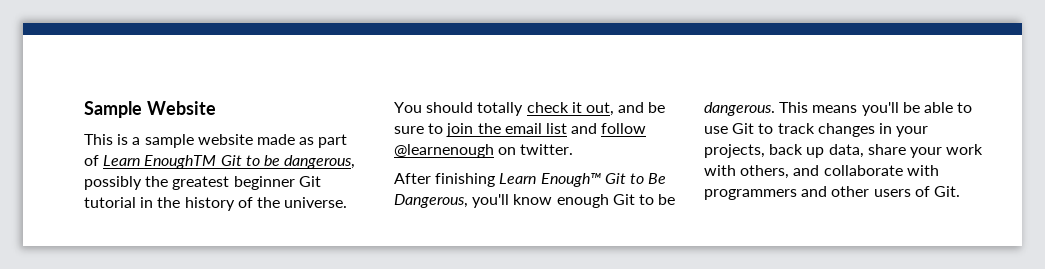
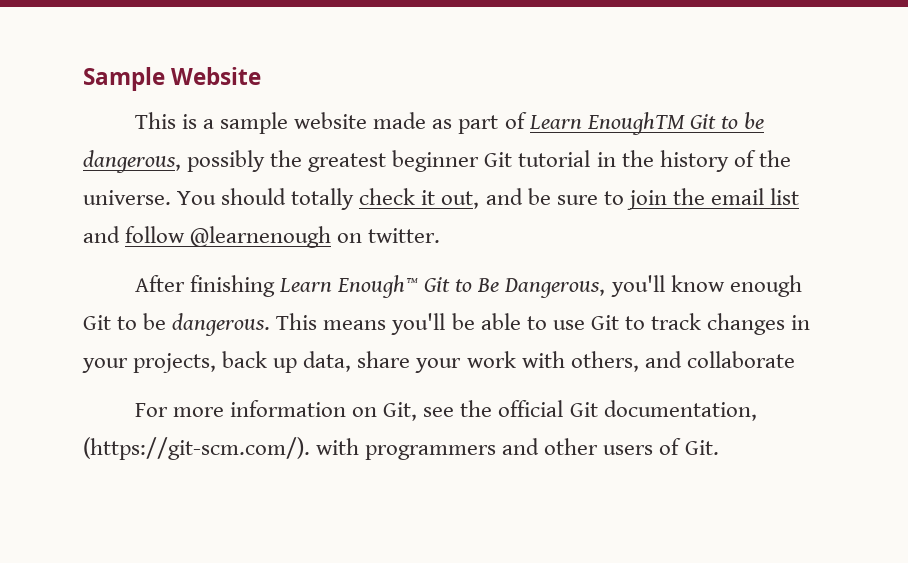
(903, 170) none -> [134,400,757,421] [83,437,310,460] // For more information on Git, see the official Git documentation, (https://git-scm.com/).

